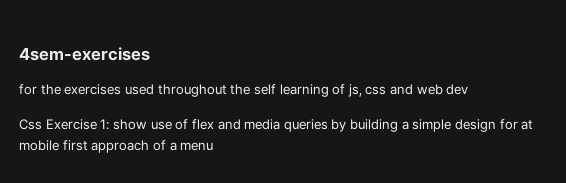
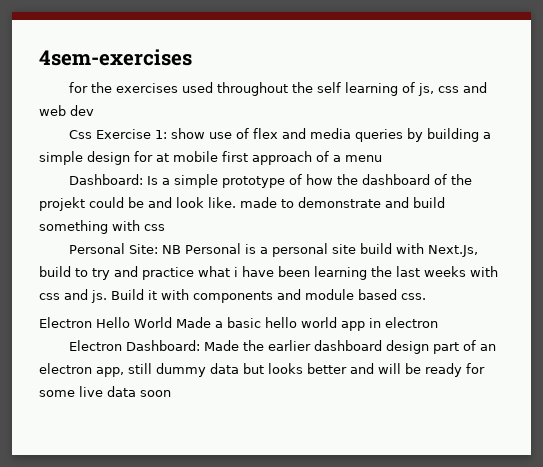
(214, 146) none -> [68,174,472,188] [39,197,445,211] [39,220,165,234] [68,243,478,257] [39,266,498,280] [39,289,426,303] [39,317,438,331] [68,340,496,354] [39,363,485,377] [39,386,171,397] // Dashboard: Is a simple prototype of how the dashboard of the projekt could be and look like. made to demonstrate and build something with css // Personal Site: NB Personal is a personal site build with Next.Js, build to try and practice what i have been learning the last weeks with css and js. Build it with components and module based css. // Electron Hello World Made a basic hello world app in electron // Electron Dashboard: Made the earlier dashboard design part of an electron app, still dummy data but looks better and will be ready for some live data soon

